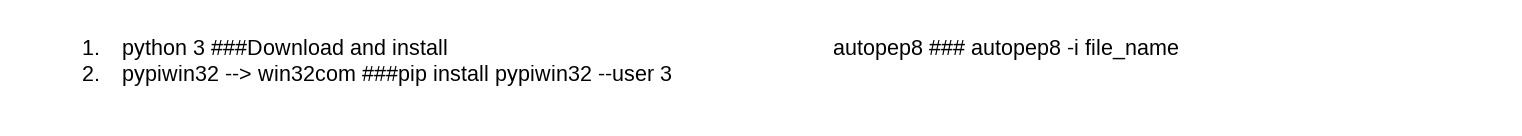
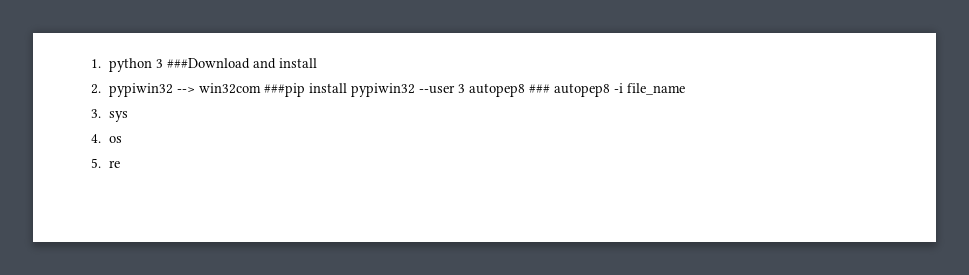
(1180, 49) none -> [91,109,129,122] [91,134,123,143] [91,158,121,168] // 3. sys // 4. os // 5. re

